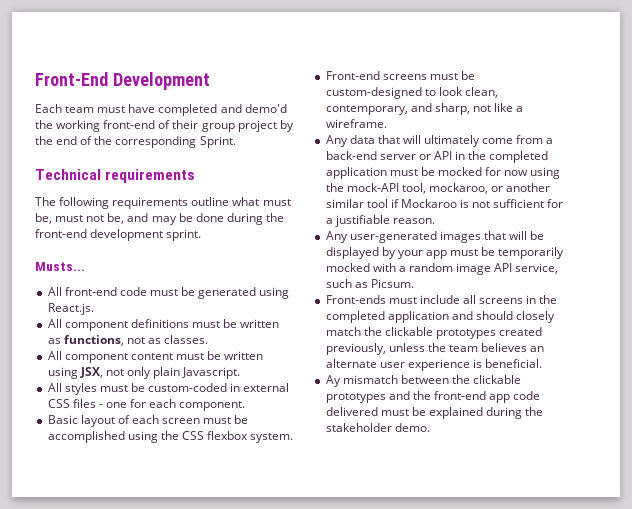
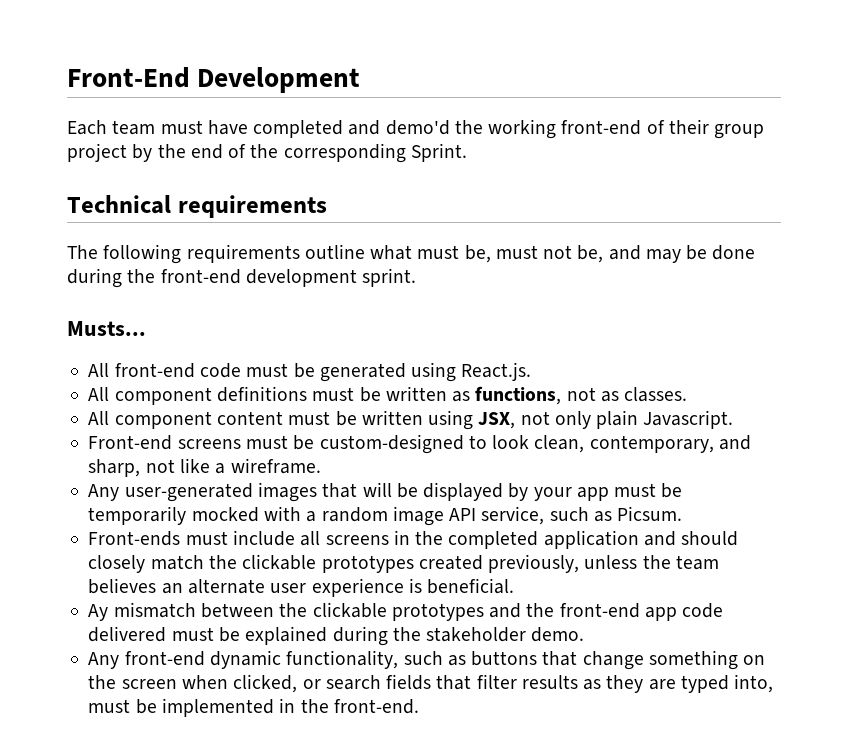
[47,383,290,395] [47,399,246,411] [47,415,249,427] [47,431,294,443] // All styles must be custom-coded in external CSS files - one for each component. // Basic layout of each screen must be accomplished using the CSS flexbox system. -> (734, 419) none
[325,135,554,147] [325,151,549,163] [325,167,561,179] [325,183,551,194] [325,199,564,208] [325,215,435,227] // Any data that will ultimately come from a back-end server or API in the completed application must be mocked for now using the mock-API tool, mockaroo, or another similar tool if Mockaroo is not sufficient for a justifiable reason. -> (321, 466) none
(430, 427) none -> [88,650,766,670] [88,674,774,693] [88,698,419,717] // Any front-end dynamic functionality, such as buttons that change something on the screen when clicked, or search fields that filter results as they are typed into, must be implemented in the front-end.

